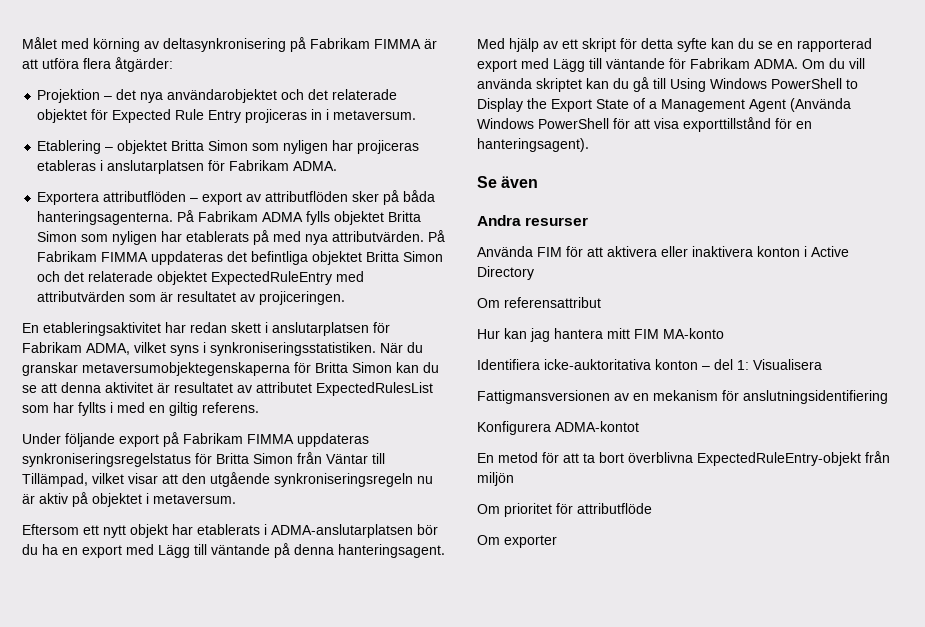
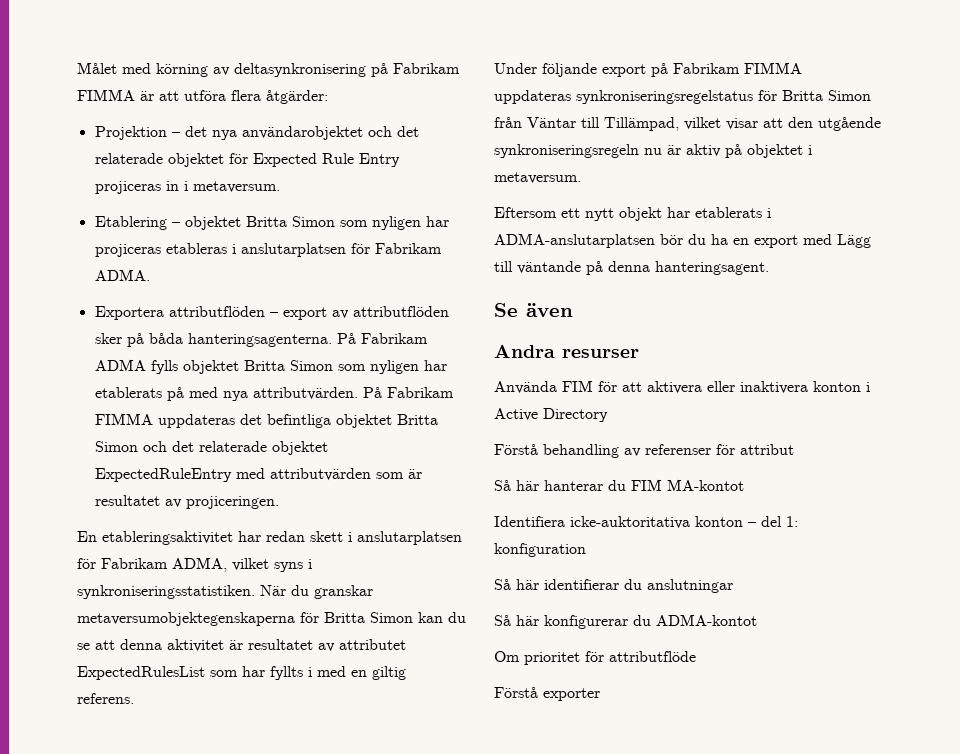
[477,38,872,52] [477,58,865,72] [477,77,858,92] [477,98,851,112] [477,117,812,132] [477,138,589,152] Med hjälp av ett skript för detta syfte kan du se en rapporterad export med Lägg till väntande för Fabrikam ADMA. Om du vill använda skriptet kan du gå till Using Windows PowerShell to Display the Export State of a Management Agent (Använda Windows PowerShell för att visa exporttillstånd för en hanteringsagent). -> (769, 268) none
[477,297,601,308] [477,328,724,342] Om referensattribut // Hur kan jag hantera mitt FIM MA-konto -> [494,444,794,458] [494,479,744,491] Förstå behandling av referenser för attribut // Så här hanterar du FIM MA-kontot
[753,359,822,370] [477,390,888,404] [477,421,639,435] [477,451,890,466] [477,472,514,486] Visualisera // Fattigmansversionen av en mekanism för anslutningsidentifiering // Konfigurera ADMA-kontot // En metod för att ta bort överblivna ExpectedRuleEntry-objekt från miljön -> [494,543,586,557] [494,579,733,593] [494,614,757,629] konfiguration // Så här identifierar du anslutningar // Så här konfigurerar du ADMA-kontot
[477,535,500,545] Om -> [494,687,538,698] Förstå

